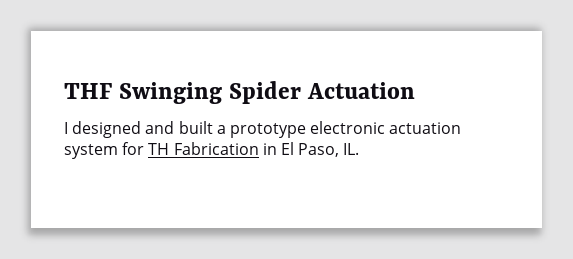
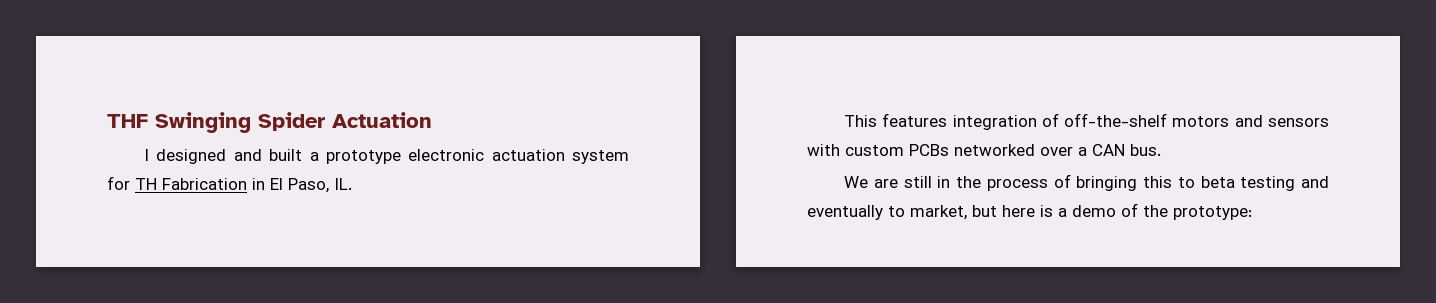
(360, 149) none -> [844,113,1329,130] [807,144,1161,156] [844,174,1329,191] [807,203,1252,220] // This features integration of off-the-shelf motors and sensors with custom PCBs networked over a CAN bus. // We are still in the process of bringing this to beta testing and eventually to market, but here is a demo of the prototype:

